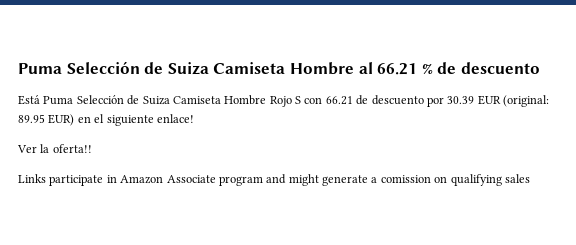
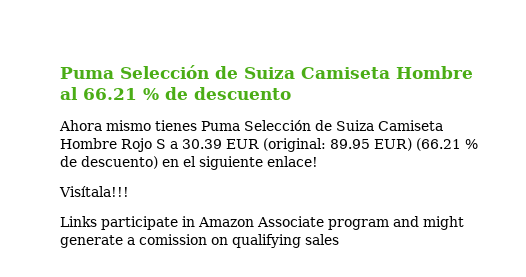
[18,95,40,105] Está -> [59,120,197,131] Ahora mismo tienes
[304,95,444,107] con 66.21 de descuento por -> [170,141,178,149] a
(75, 120) none -> [416,138,478,151] [60,156,158,169] (66.21 % de descuento)
[17,144,92,153] Ver la oferta!! -> [59,186,129,197] Visítala!!!

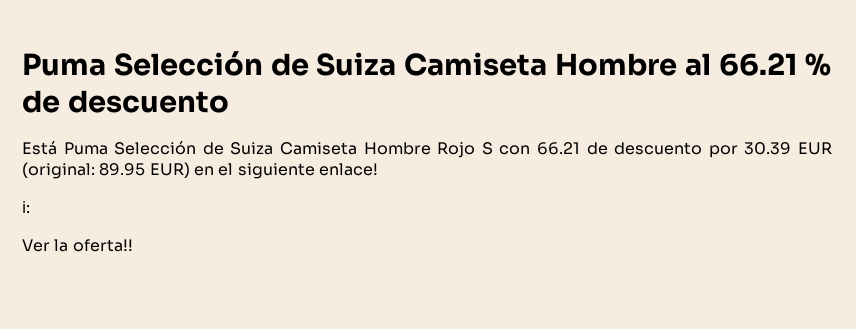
[59,120,197,131] Ahora mismo tienes -> [22,141,57,155] Está
[170,141,178,149] a -> [499,142,738,158] con 66.21 de descuento por
[416,138,478,151] [60,156,158,169] (66.21 % de descuento) -> (190, 170) none
[59,186,129,197] [60,216,464,230] [60,234,339,248] Visítala!!! // Links participate in Amazon Associate program and might generate a comission on qualifying sales -> [22,201,30,213] [22,239,133,252] ℹ: // Ver la oferta!!

